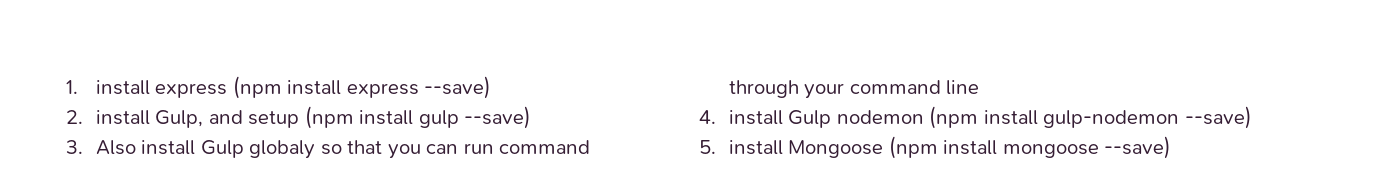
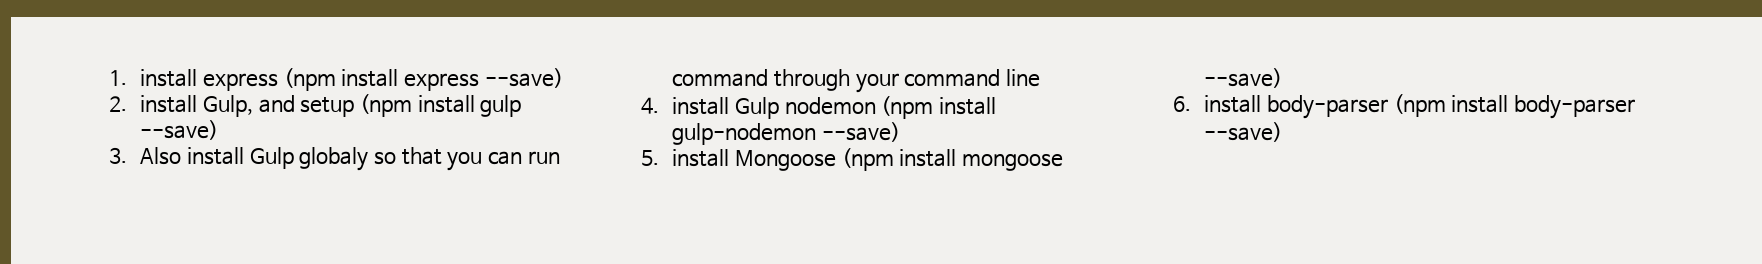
(1172, 147) none -> [1173,94,1635,119] [1204,122,1283,142] // 6. install body-parser (npm install body-parser --save)

